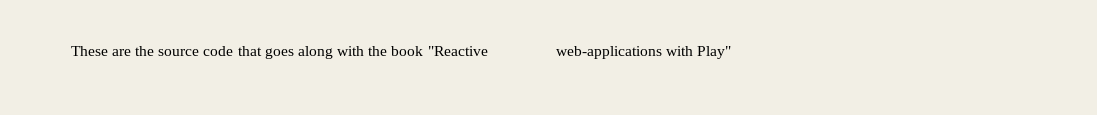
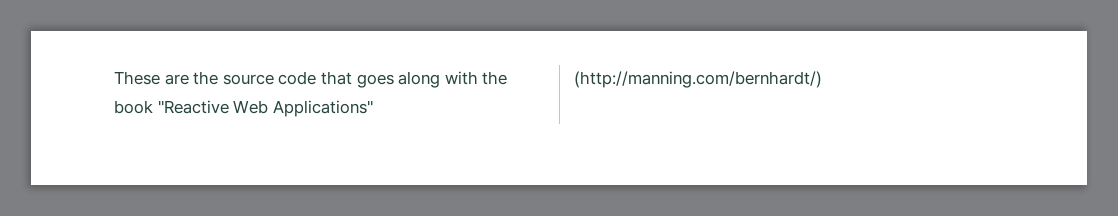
[556,46,732,59] web-applications with Play" -> [233,100,373,117] [574,71,822,88] Web Applications" (http://manning.com/bernhardt/)

